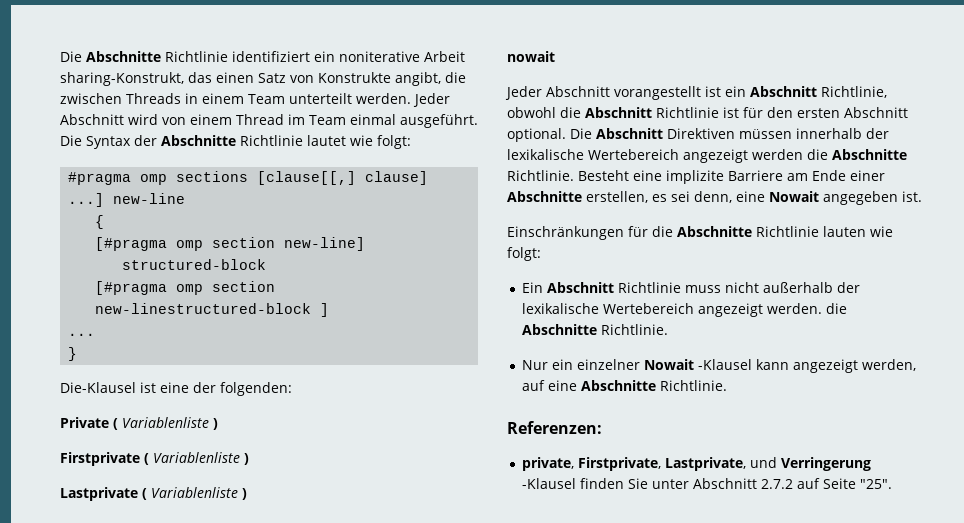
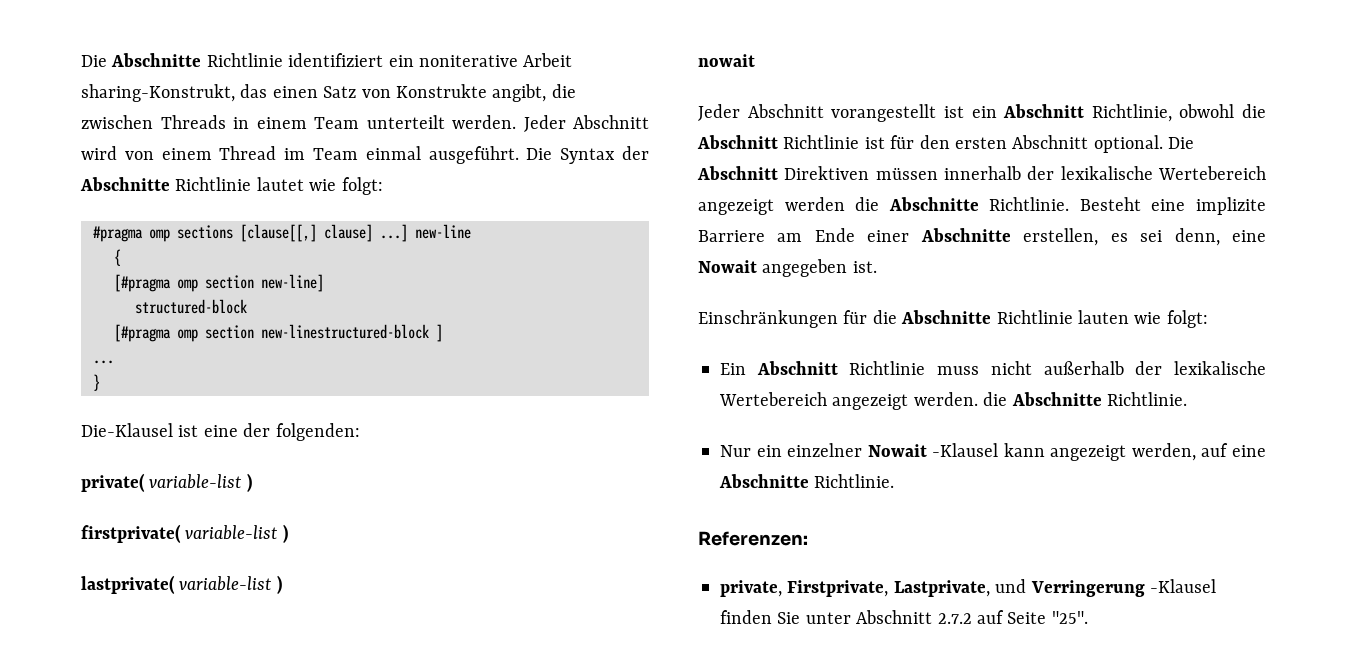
[60,417,218,430] [60,452,249,466] [60,487,238,501] Private ( Variablenliste ) // Firstprivate ( Variablenliste ) // Lastprivate ( Variablenliste -> [81,473,252,492] [81,524,288,543] [81,575,272,594] private( variable-list ) // firstprivate( variable-list ) // lastprivate( variable-list

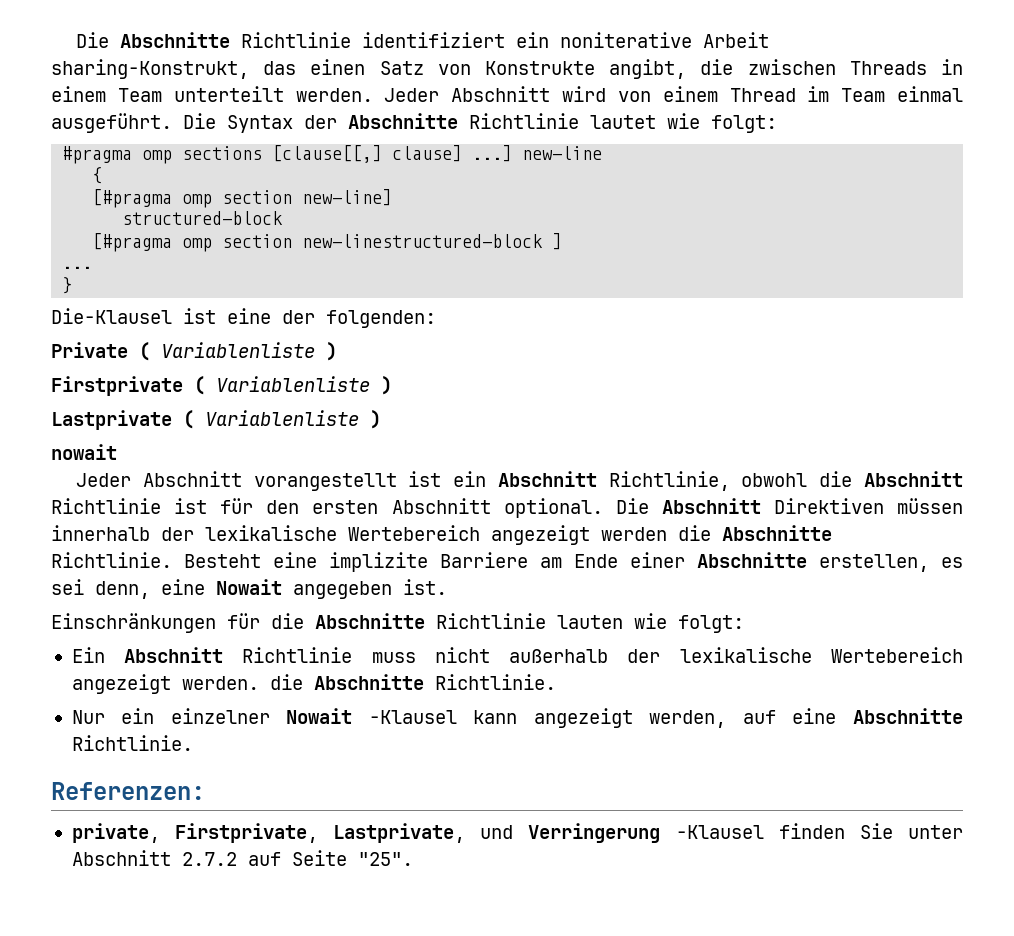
[81,473,252,492] [81,524,288,543] [81,575,272,594] private( variable-list ) // firstprivate( variable-list ) // lastprivate( variable-list -> [51,342,337,361] [51,376,392,396] [51,410,359,430] Private ( Variablenliste ) // Firstprivate ( Variablenliste ) // Lastprivate ( Variablenliste

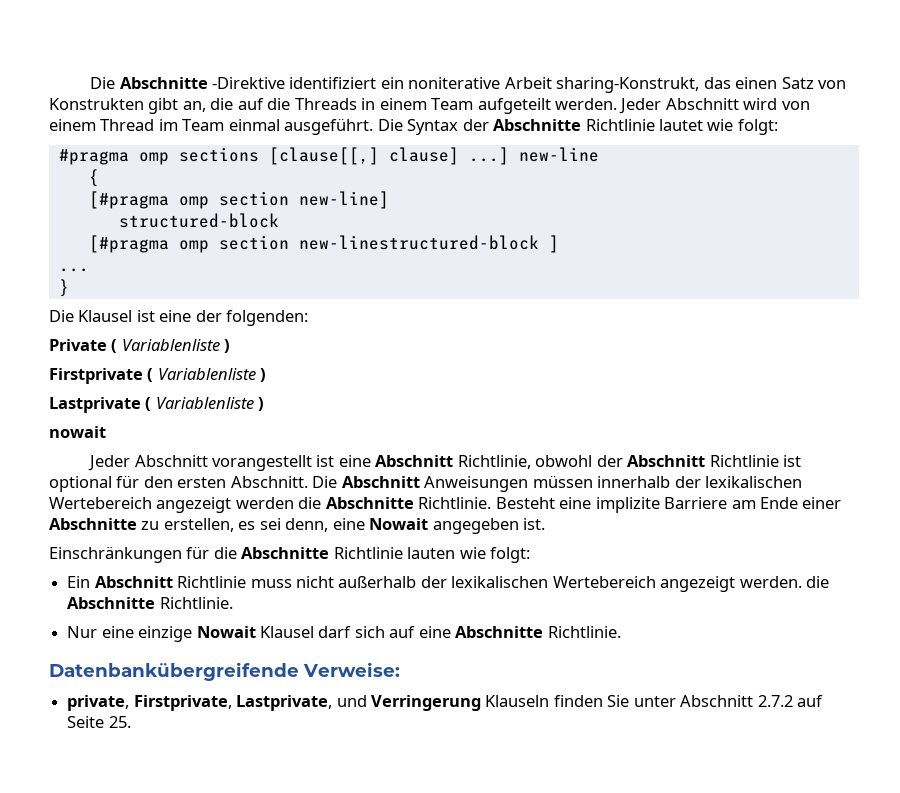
[240,32,351,48] Richtlinie -> [212,77,286,89] -Direktive
[484,59,836,79] Konstrukte angibt, die zwischen -> [49,98,291,114] Konstrukten gibt an, die auf die
[173,86,284,102] unterteilt -> [477,98,551,114] aufgeteilt
[51,308,172,324] Die-Klausel -> [49,310,133,322] Die Klausel
[453,471,487,487] ein -> [338,455,371,467] eine
[819,471,853,487] die -> [596,455,623,467] der
(208, 506) none -> [49,476,112,492] optional
[391,498,603,518] Abschnitt optional. -> [230,476,308,488] Abschnitt.
[773,498,884,514] Direktiven -> [424,476,529,492] Anweisungen
[205,525,337,541] lexikalische -> [705,476,803,488] lexikalischen
(807, 560) none -> [141,521,160,530] zu
[679,647,812,663] lexikalische -> [451,576,549,588] lexikalischen
[121,708,727,728] ein einzelner Nowait -Klausel kann angezeigt werden, -> [101,626,385,642] eine einzige Nowait Klausel darf sich
[51,782,205,800] Referenzen: -> [49,662,400,681] Datenbankübergreifende Verweise:
[675,825,764,839] -Klausel -> [485,695,550,707] Klauseln
[357,852,413,866] "25". -> [108,716,131,728] 25.

